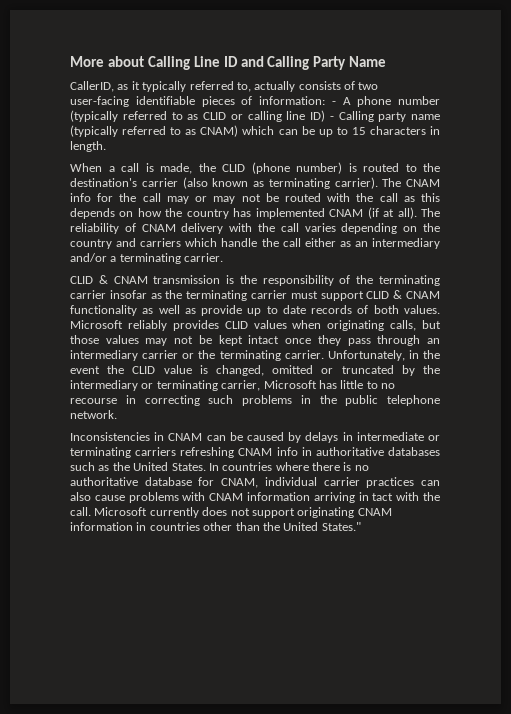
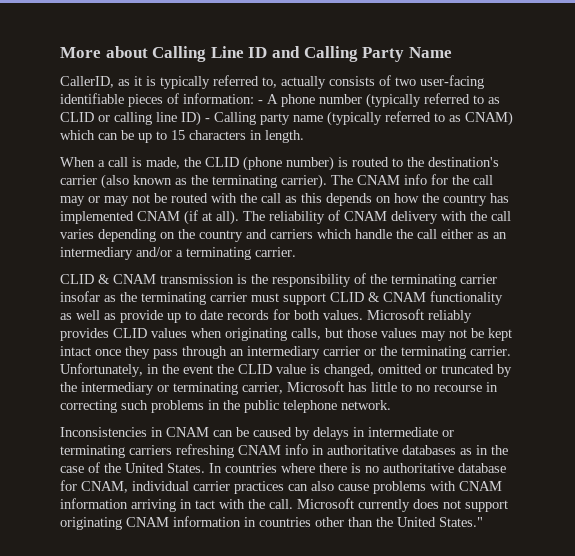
(140, 85) none -> [146,76,156,86] is
(264, 184) none -> [191,175,208,185] the
[357,305,369,314] of -> [273,309,290,320] for
[70,462,110,471] such as -> [460,445,508,455] [60,462,100,473] as in the case of

